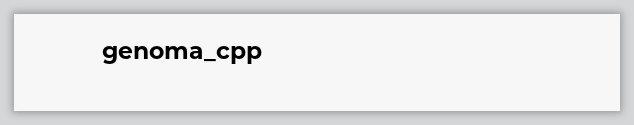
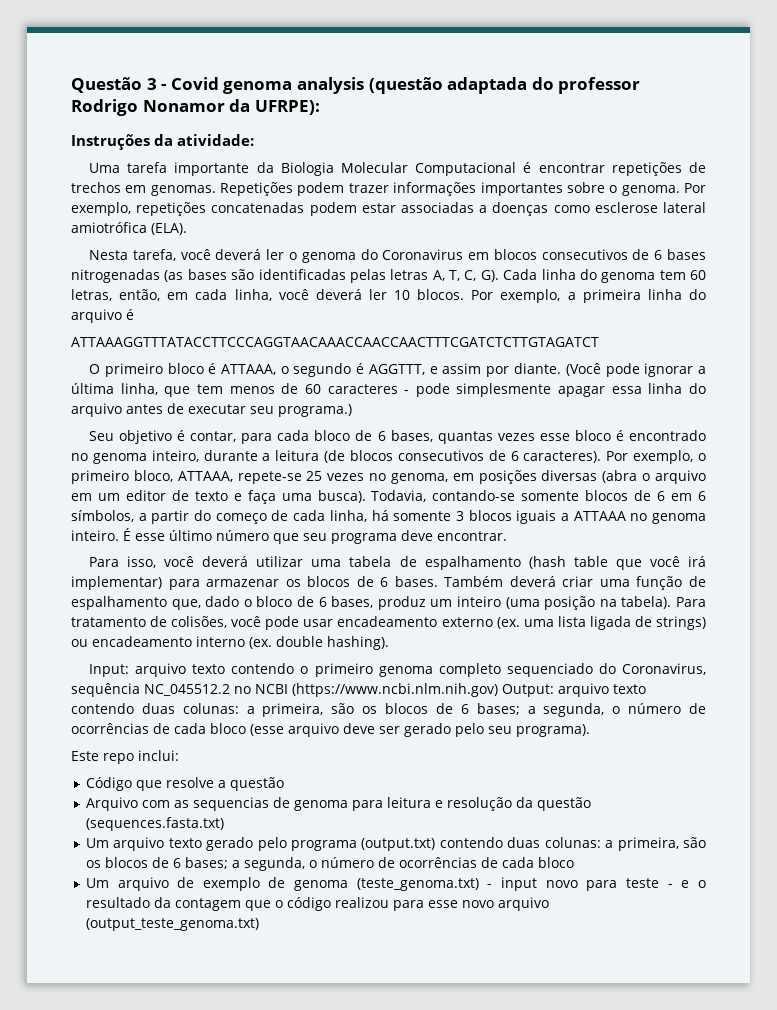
[102,46,262,64] genoma_cpp -> [71,77,641,94] [71,99,320,116] [71,134,254,150] [89,162,706,176] [71,182,707,196] [71,202,706,216] [71,222,187,235] [89,249,706,263] [71,269,706,283] [71,289,706,303] [71,309,134,323] [71,337,599,347] [89,363,707,377] [71,383,706,397] [71,403,352,417] [89,430,707,444] [71,450,706,464] [71,470,707,484] [71,490,706,504] [71,510,706,524] [71,528,507,544] [89,556,707,570] [71,576,706,590] [71,596,707,610] [71,616,707,630] [71,636,389,650] [89,663,706,677] [71,683,646,697] [71,703,707,717] [71,723,590,737] [71,750,179,764] [85,777,284,791] [85,797,591,811] [85,817,224,831] [85,837,707,851] [85,857,574,871] [85,877,707,891] [85,897,549,911] [85,918,259,931] Questão 3 - Covid genoma analysis (questão adaptada do professor Rodrigo Nonamor da UFRPE): // Instruções da atividade: // Uma tarefa importante da Biologia Molecular Computacional é encontrar repetições de trechos em genomas. Repetições podem trazer informações importantes sobre o genoma. Por exemplo, repetições concatenadas podem estar associadas a doenças como esclerose lateral amiotrófica (ELA). // Nesta tarefa, você deverá ler o genoma do Coronavirus em blocos consecutivos de 6 bases nitrogenadas (as bases são identificadas pelas letras A, T, C, G). Cada linha do genoma tem 60 letras, então, em cada linha, você deverá ler 10 blocos. Por exemplo, a primeira linha do arquivo é // ATTAAAGGTTTATACCTTCCCAGGTAACAAACCAACCAACTTTCGATCTCTTGTAGATCT // O primeiro bloco é ATTAAA, o segundo é AGGTTT, e assim por diante. (Você pode ignorar a última linha, que tem menos de 60 caracteres - pode simplesmente apagar essa linha do arquivo antes de executar seu programa.) // Seu objetivo é contar, para cada bloco de 6 bases, quantas vezes esse bloco é encontrado no genoma inteiro, durante a leitura (de blocos consecutivos de 6 caracteres). Por exemplo, o primeiro bloco, ATTAAA, repete-se 25 vezes no genoma, em posições diversas (abra o arquivo em um editor de texto e faça uma busca). Todavia, contando-se somente blocos de 6 em 6 símbolos, a partir do começo de cada linha, há somente 3 blocos iguais a ATTAAA no genoma inteiro. É esse último número que seu programa deve encontrar. // Para isso, você deverá utilizar uma tabela de espalhamento (hash table que você irá implementar) para armazenar os blocos de 6 bases. Também deverá criar uma função de espalhamento que, dado o bloco de 6 bases, produz um inteiro (uma posição na tabela). Para tratamento de colisões, você pode usar encadeamento externo (ex. uma lista ligada de strings) ou encadeamento interno (ex. double hashing). // Input: arquivo texto contendo o primeiro genoma completo sequenciado do Coronavirus, sequência NC_045512.2 no NCBI (https://www.ncbi.nlm.nih.gov) Output: arquivo texto contendo duas colunas: a primeira, são os blocos de 6 bases; a segunda, o número de ocorrências de cada bloco (esse arquivo deve ser gerado pelo seu programa). // Este repo inclui: // Código que resolve a questão // Arquivo com as sequencias de genoma para leitura e resolução da questão (sequences.fasta.txt) // Um arquivo texto gerado pelo programa (output.txt) contendo duas colunas: a primeira, são os blocos de 6 bases; a segunda, o número de ocorrências de cada bloco // Um arquivo de exemplo de genoma (teste_genoma.txt) - input novo para teste - e o resultado da contagem que o código realizou para esse novo arquivo (output_teste_genoma.txt)

